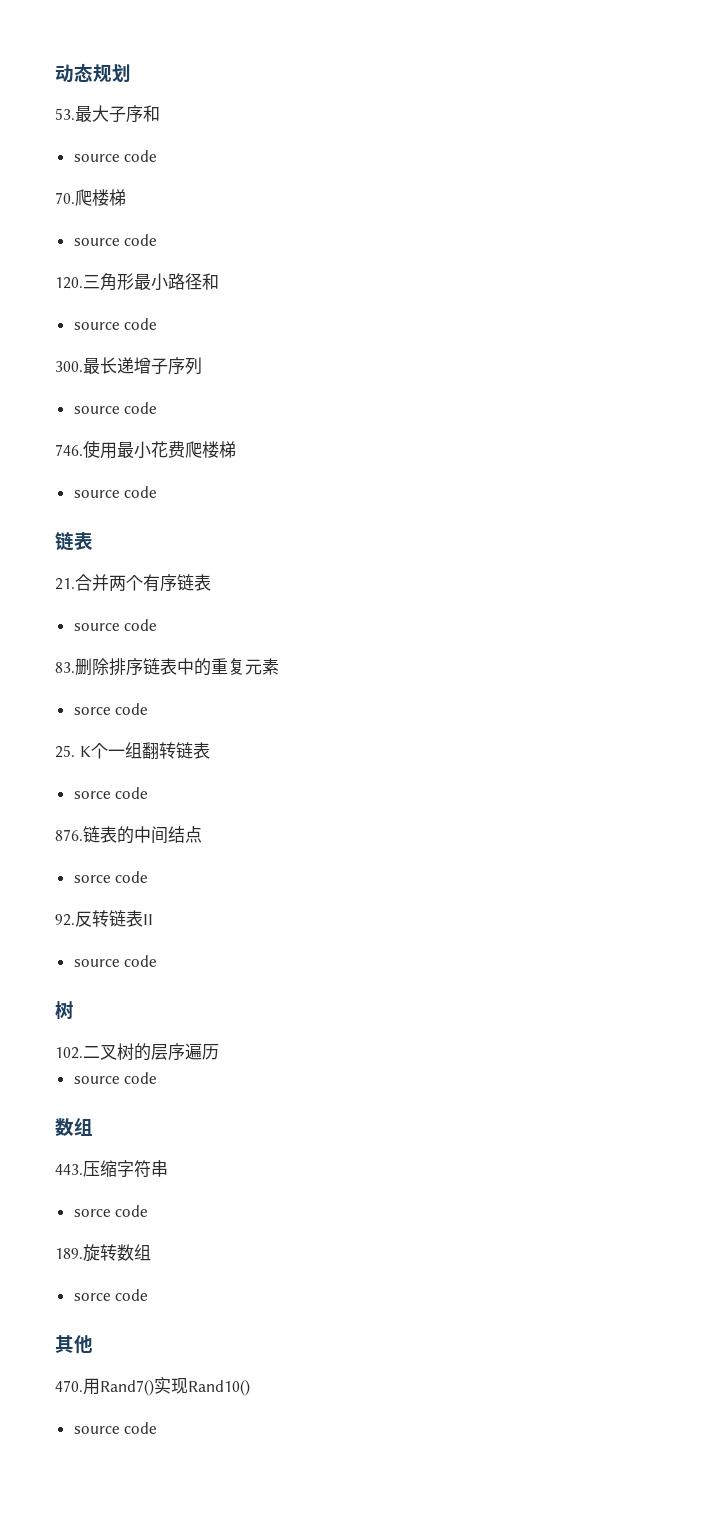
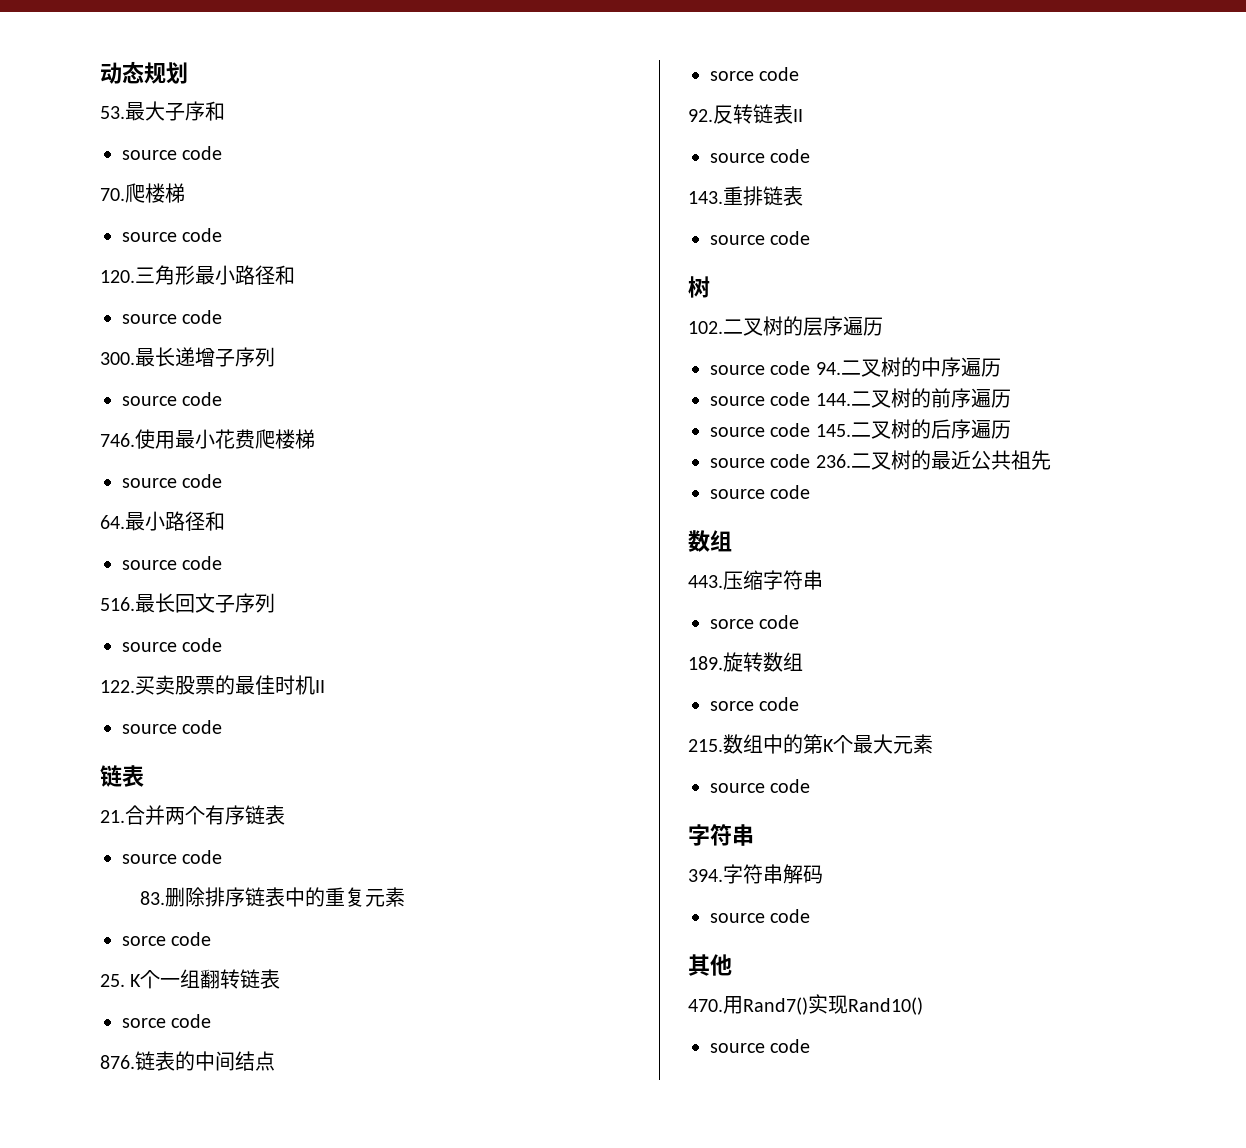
(158, 492) none -> [100,511,225,531] [122,556,223,570] [100,593,275,613] [122,638,223,652] [100,675,325,695] [122,720,223,734] // 64.最小路径和 // source code // 516.最长回文子序列 // source code // 122.买卖股票的最佳时机II // source code
(158, 961) none -> [688,186,803,206] [710,231,811,245] // 143.重排链表 // source code
(219, 1052) none -> [710,357,1001,377] [710,388,1011,408] [710,419,1011,439] [710,450,1051,470] // source code 94.二叉树的中序遍历 // source code 144.二叉树的前序遍历 // source code 145.二叉树的后序遍历 // source code 236.二叉树的最近公共祖先
(149, 1295) none -> [688,734,933,754] [710,779,811,793] [688,824,754,846] [688,864,823,884] [710,909,811,923] // 215.数组中的第K个最大元素 // source code // 字符串 // 394.字符串解码 // source code

